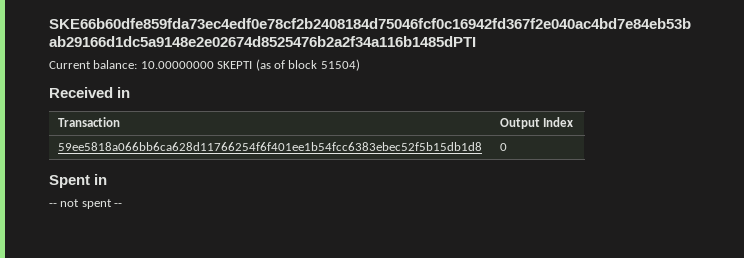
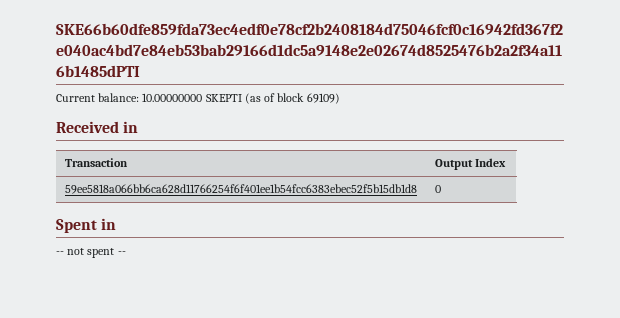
[320,59,360,71] 51504) -> [306,93,340,104] 69109)

